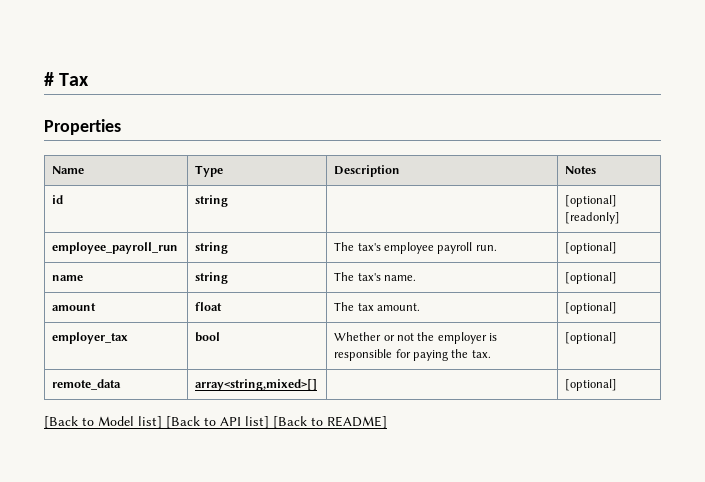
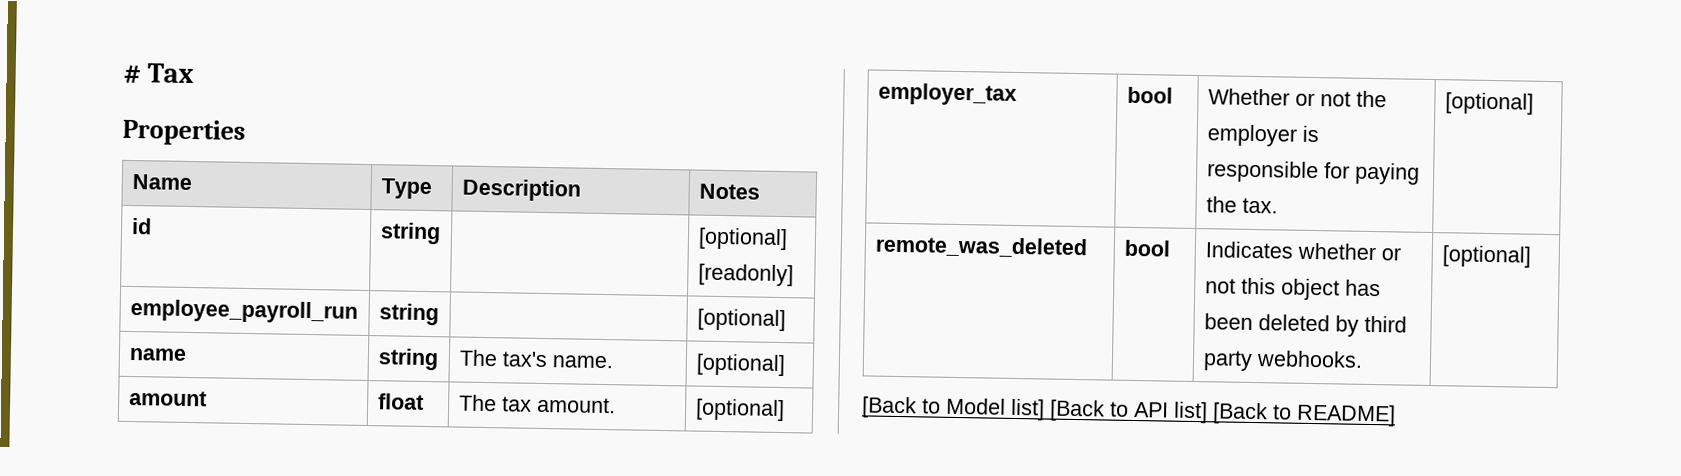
[334,242,497,254] The tax's employee payroll run. -> (439, 314) none
[52,379,122,390] [195,379,318,391] remote_data | array<string,mixed>[] | -> [874,235,1088,259] [1123,239,1171,257] [1204,241,1401,261] [1204,277,1381,301] [1203,313,1407,337] [1202,350,1363,371] remote_was_deleted | bool | Indicates whether or not this object has been deleted by third party webhooks.

